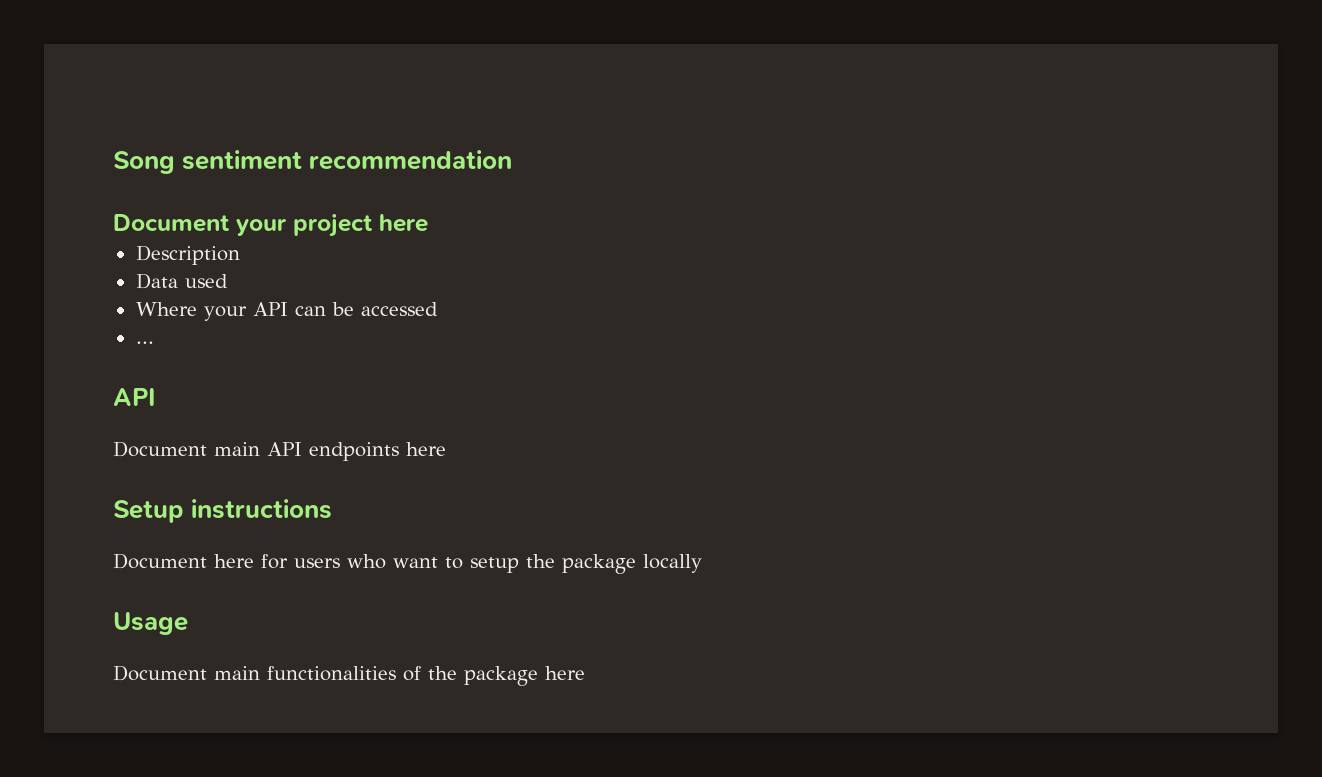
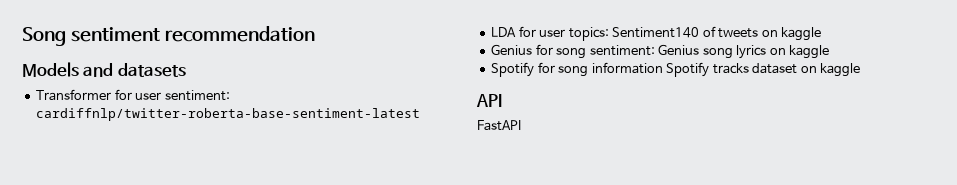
[113,214,428,237] [135,245,240,265] [135,273,228,289] [135,302,438,321] [135,341,154,344] [113,388,156,406] [113,441,446,461] [113,499,333,523] [113,553,702,574] [113,612,188,635] [113,665,585,686] Document your project here // Description // Data used // Where your API can be accessed // ... // API // Document main API endpoints here // Setup instructions // Document here for users who want to setup the package locally // Usage // Document main functionalities of the package here -> [22,62,186,77] [36,89,230,101] [36,108,421,121] [491,26,822,41] [491,44,830,59] [491,62,861,77] [476,94,502,107] [477,120,521,131] Models and datasets // Transformer for user sentiment: cardiffnlp/twitter-roberta-base-sentiment-latest // LDA for user topics: Sentiment140 of tweets on kaggle // Genius for song sentiment: Genius song lyrics on kaggle // Spotify for song information Spotify tracks dataset on kaggle // API // FastAPI

